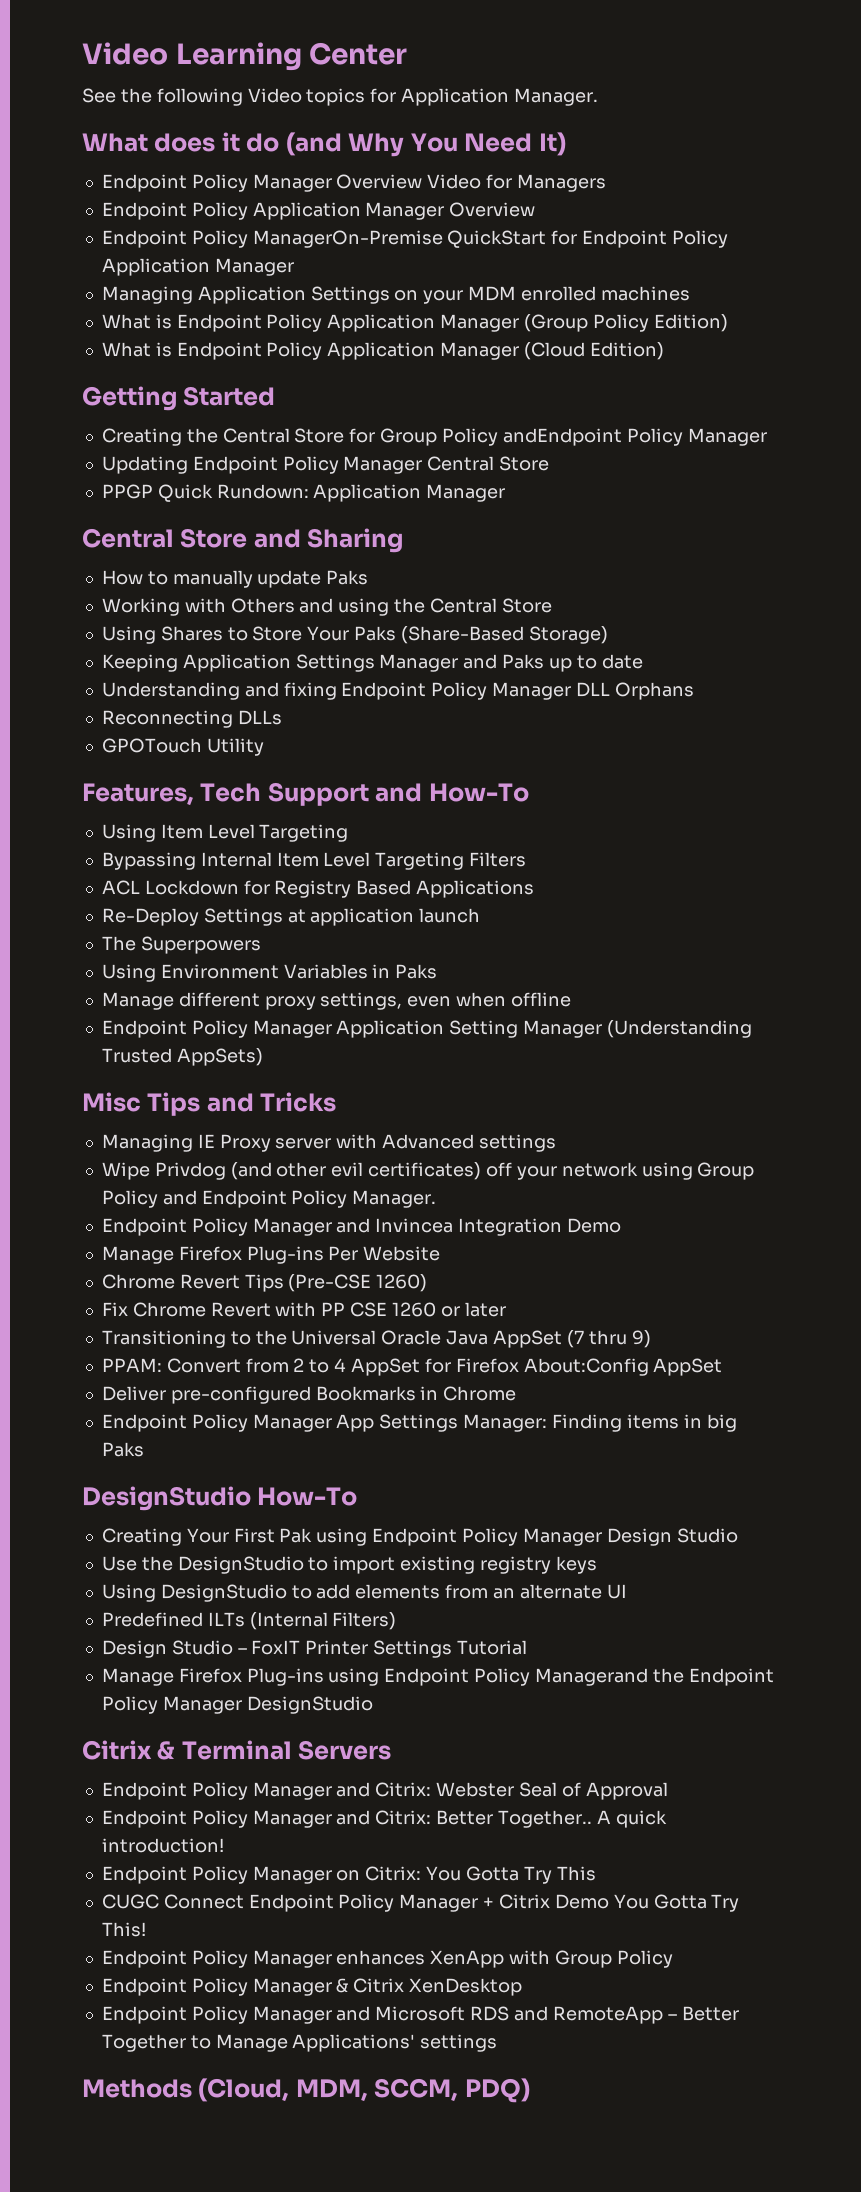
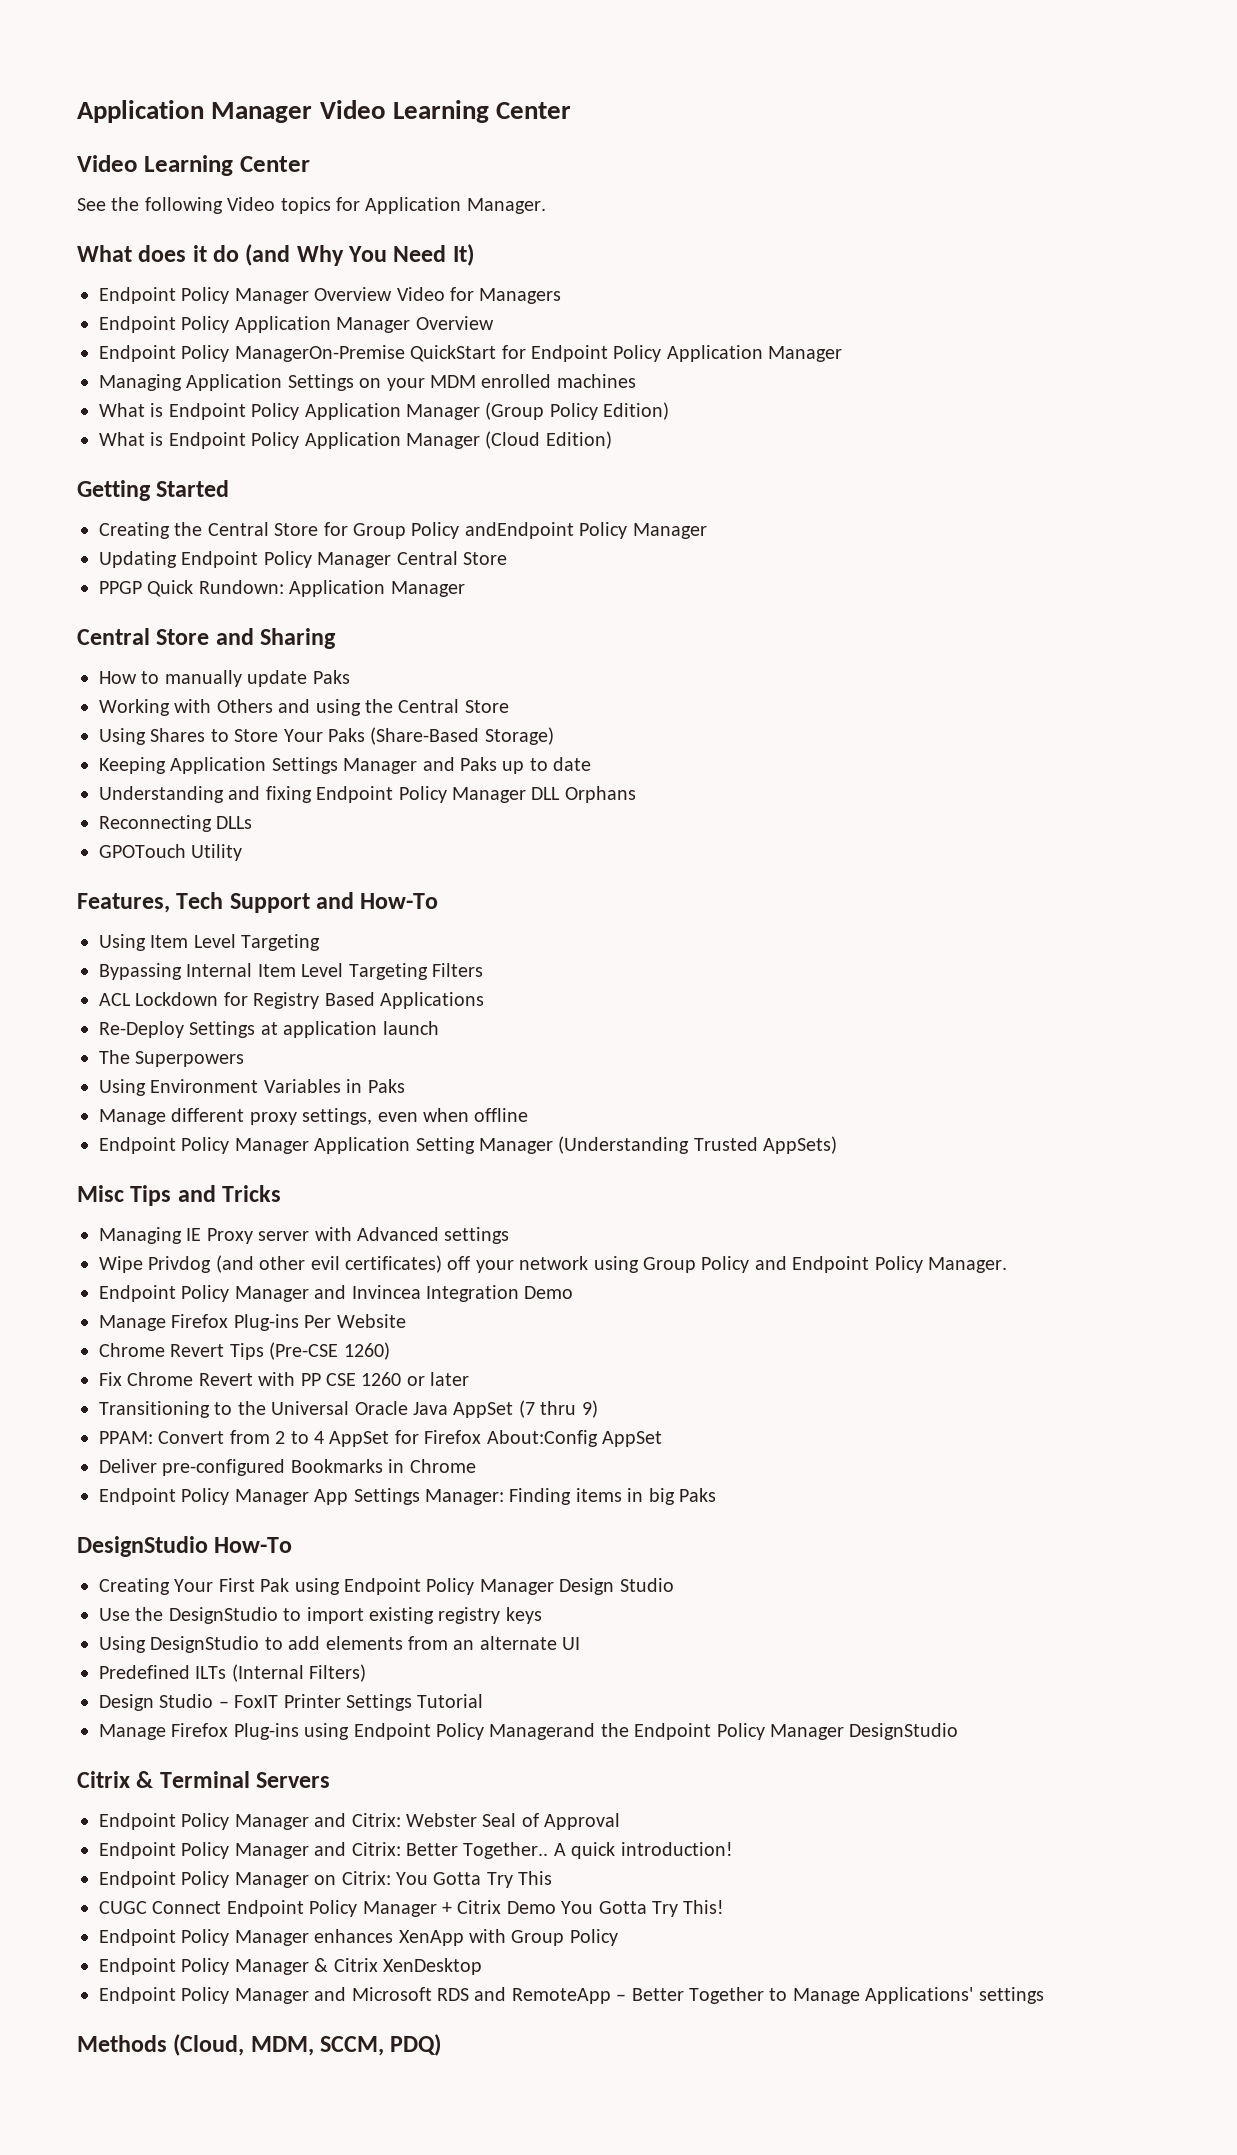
(82, 53) none -> [77,100,572,123] Application Manager Video Learning Center //

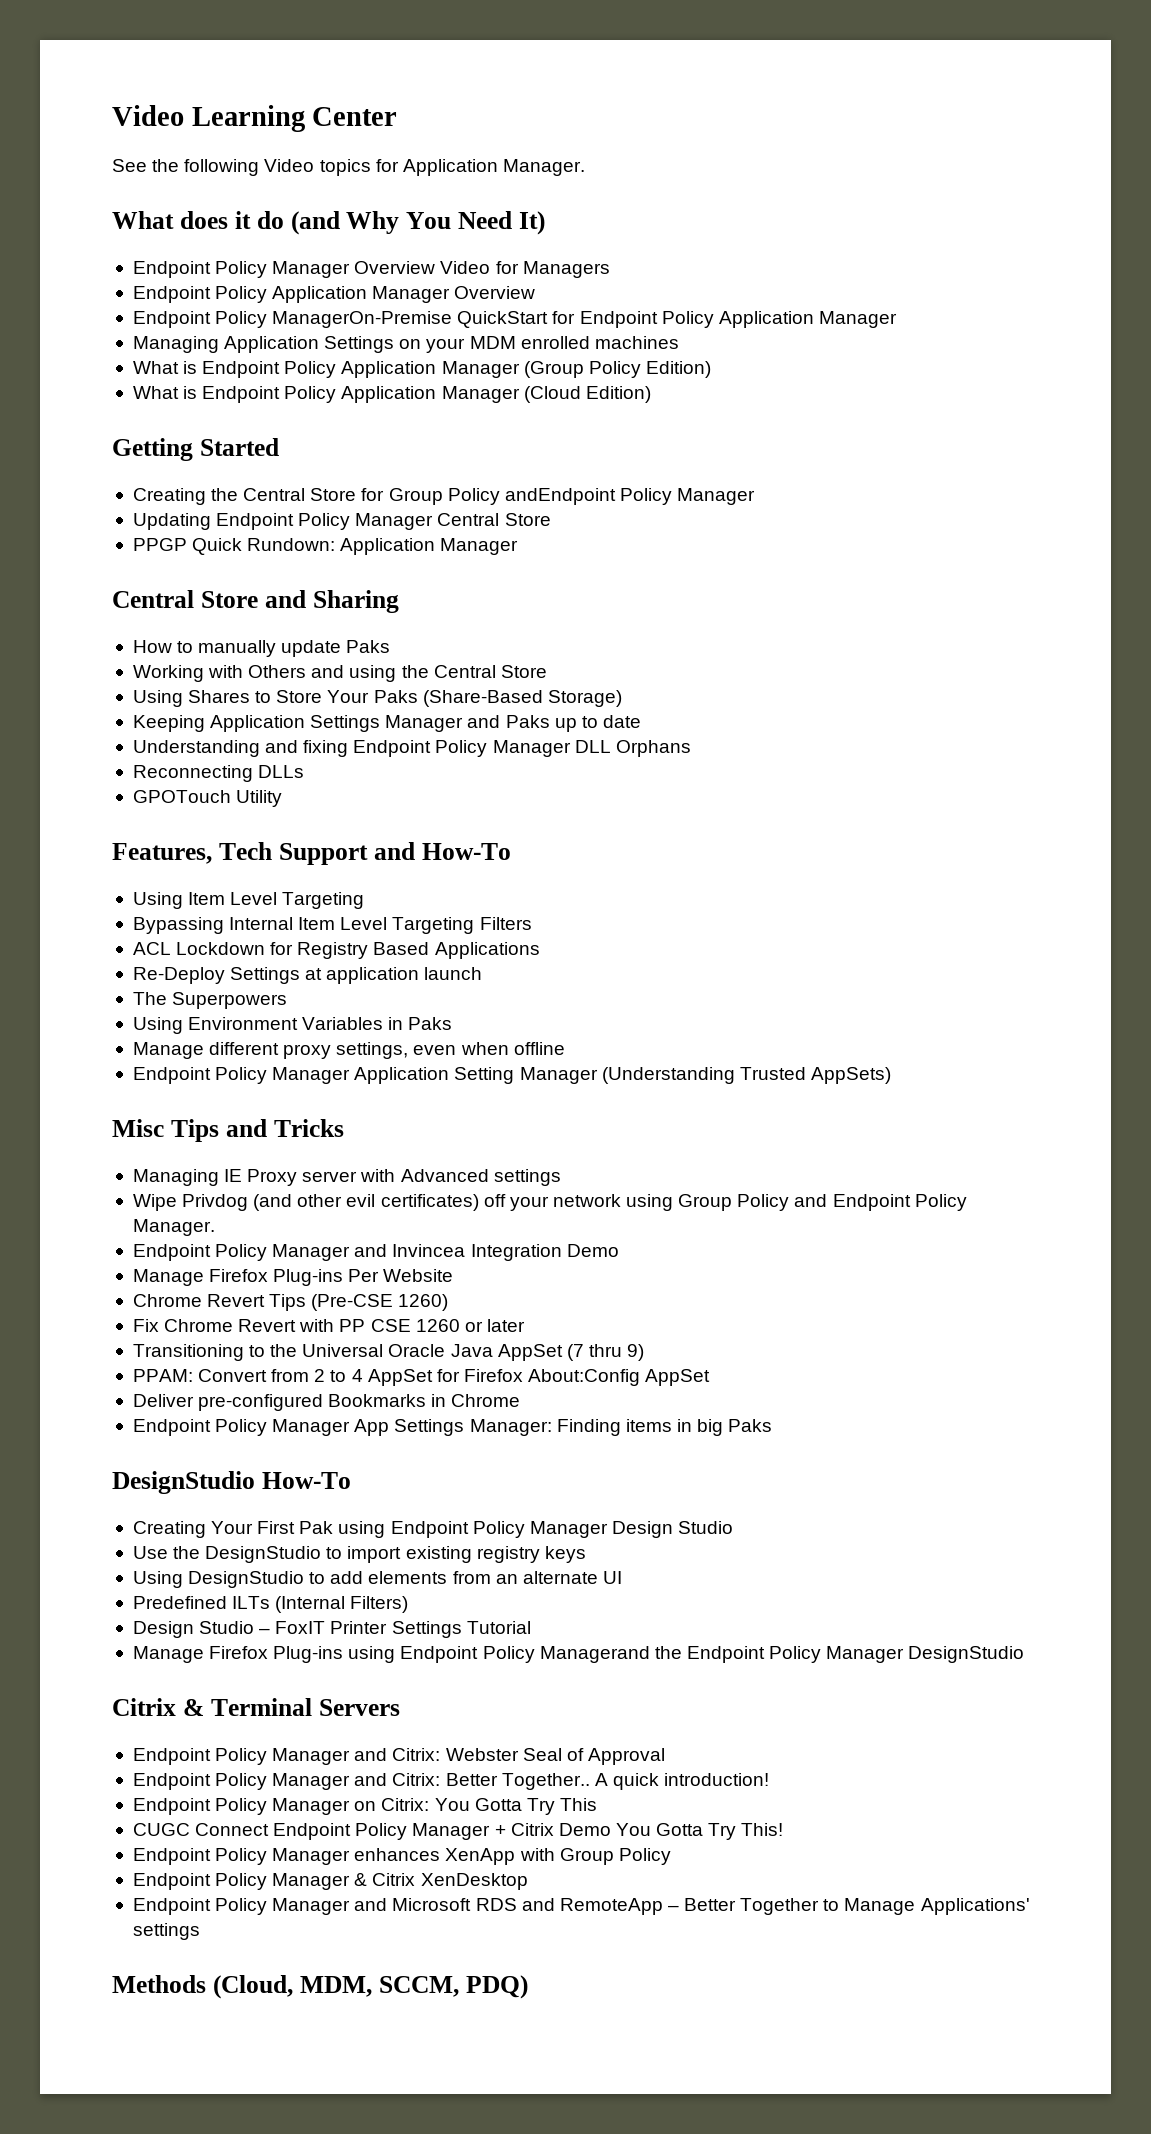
[77,100,572,123] Application Manager Video Learning Center // -> (112, 115) none

